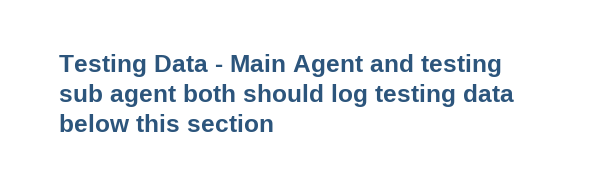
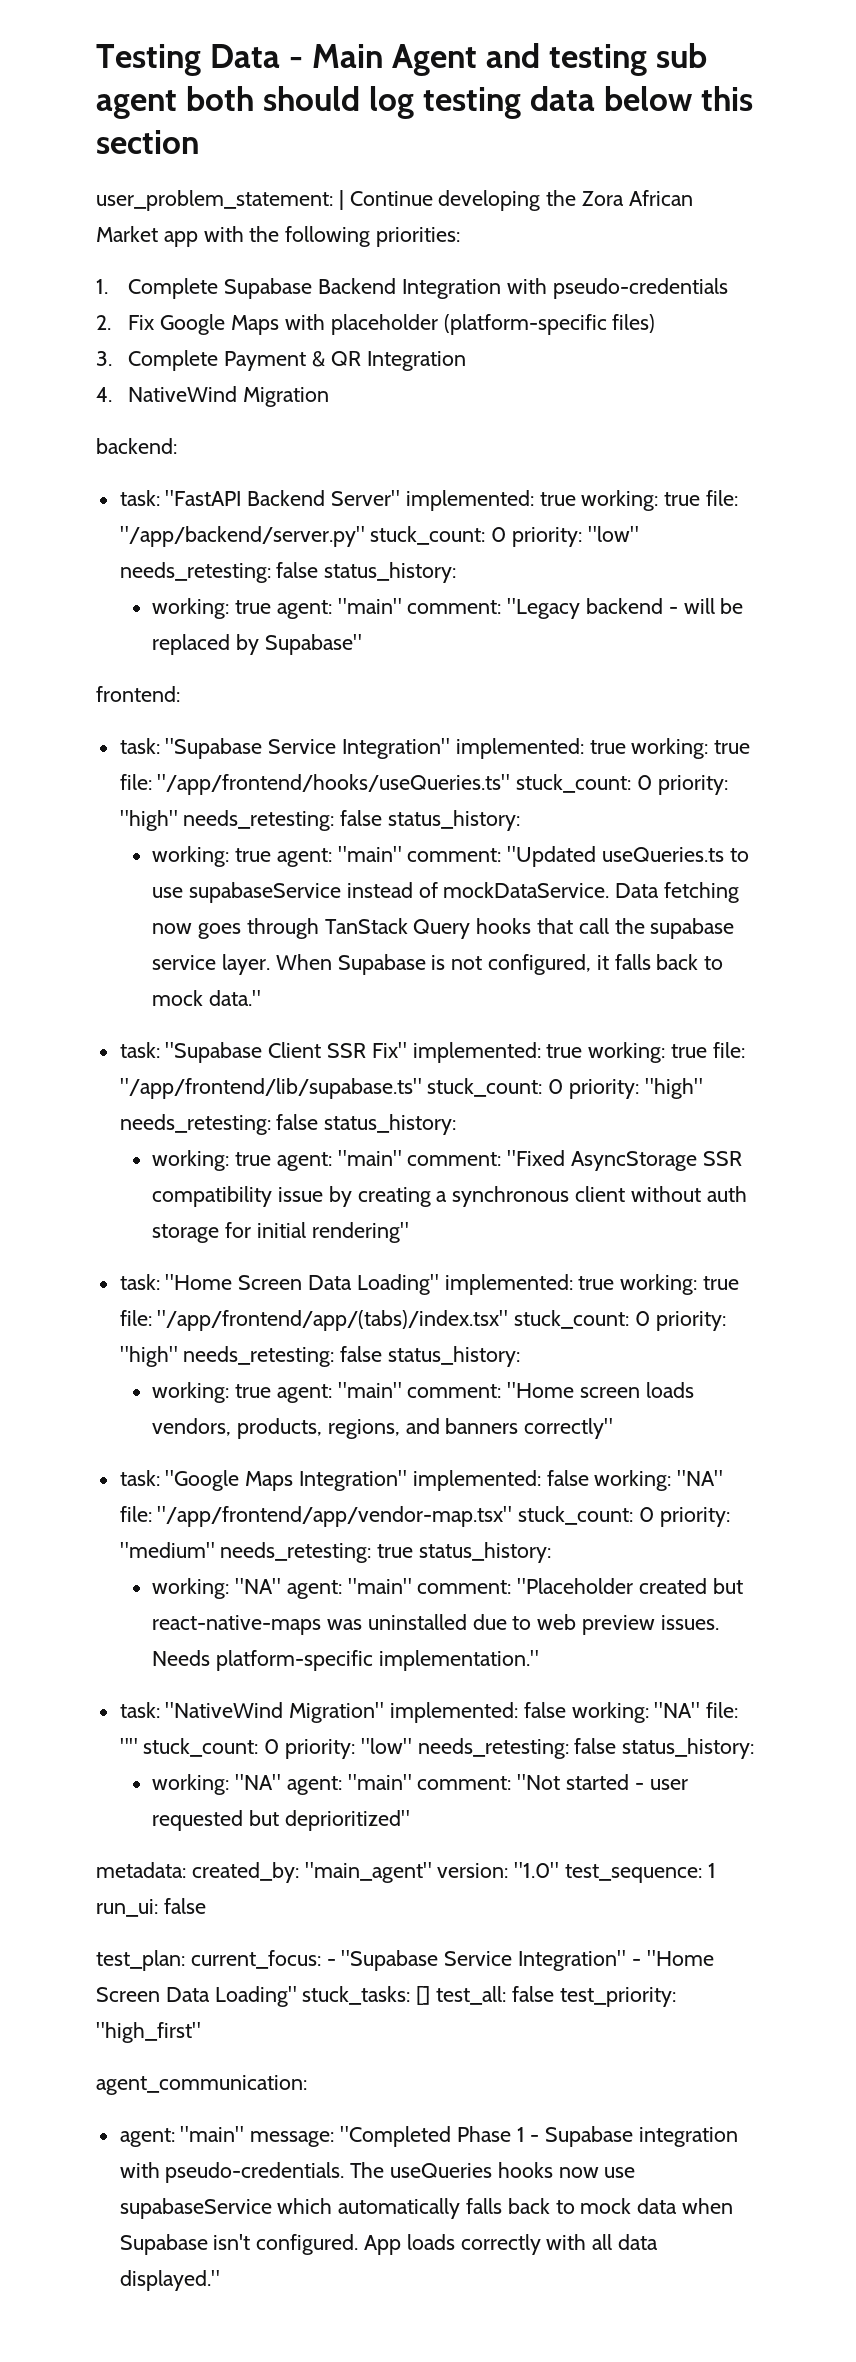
(274, 123) none -> [96,190,693,211] [96,226,461,247] [96,278,728,299] [96,314,656,335] [96,350,466,371] [96,386,330,407] [96,438,177,454] [119,490,739,511] [119,526,639,547] [119,562,457,583] [152,598,744,619] [152,634,362,655] [96,686,180,702] [119,738,751,759] [119,774,728,795] [119,810,521,831] [152,846,749,867] [152,882,739,903] [152,918,735,939] [152,954,724,975] [152,990,261,1006] [119,1042,745,1063] [119,1078,703,1099] [119,1114,457,1135] [152,1150,742,1171] [152,1186,747,1207] [152,1222,409,1243] [119,1274,740,1295] [119,1310,726,1331] [119,1346,521,1367] [152,1382,694,1403] [152,1418,614,1439] [119,1470,724,1491] [119,1506,730,1527] [119,1542,552,1563] [152,1578,743,1599] [152,1614,719,1635] [152,1650,539,1671] [119,1702,739,1723] [119,1738,755,1759] [152,1774,688,1795] [152,1810,410,1831] [96,1862,716,1883] [96,1898,206,1917] [96,1950,714,1971] [96,1986,676,2007] [96,2022,201,2043] [96,2075,307,2095] [119,2126,739,2147] [119,2162,636,2183] [119,2198,734,2219] [119,2234,659,2255] [119,2270,220,2291] // user_problem_statement: | Continue developing the Zora African Market app with the following priorities: // 1. Complete Supabase Backend Integration with pseudo-credentials // 2. Fix Google Maps with placeholder (platform-specific files) // 3. Complete Payment & QR Integration // 4. NativeWind Migration // backend: // task: "FastAPI Backend Server" implemented: true working: true file: "/app/backend/server.py" stuck_count: 0 priority: "low" needs_retesting: false status_history: // working: true agent: "main" comment: "Legacy backend - will be replaced by Supabase" // frontend: // task: "Supabase Service Integration" implemented: true working: true file: "/app/frontend/hooks/useQueries.ts" stuck_count: 0 priority: "high" needs_retesting: false status_history: // working: true agent: "main" comment: "Updated useQueries.ts to use supabaseService instead of mockDataService. Data fetching now goes through TanStack Query hooks that call the supabase service layer. When Supabase is not configured, it falls back to mock data." // task: "Supabase Client SSR Fix" implemented: true working: true file: "/app/frontend/lib/supabase.ts" stuck_count: 0 priority: "high" needs_retesting: false status_history: // working: true agent: "main" comment: "Fixed AsyncStorage SSR compatibility issue by creating a synchronous client without auth storage for initial rendering" // task: "Home Screen Data Loading" implemented: true working: true file: "/app/frontend/app/(tabs)/index.tsx" stuck_count: 0 priority: "high" needs_retesting: false status_history: // working: true agent: "main" comment: "Home screen loads vendors, products, regions, and banners correctly" // task: "Google Maps Integration" implemented: false working: "NA" file: "/app/frontend/app/vendor-map.tsx" stuck_count: 0 priority: "medium" needs_retesting: true status_history: // working: "NA" agent: "main" comment: "Placeholder created but react-native-maps was uninstalled due to web preview issues. Needs platform-specific implementation." // task: "NativeWind Migration" implemented: false working: "NA" file: "" stuck_count: 0 priority: "low" needs_retesting: false status_history: // working: "NA" agent: "main" comment: "Not started - user requested but deprioritized" // metadata: created_by: "main_agent" version: "1.0" test_sequence: 1 run_ui: false // test_plan: current_focus: - "Supabase Service Integration" - "Home Screen Data Loading" stuck_tasks: [] test_all: false test_priority: "high_first" // agent_communication: // agent: "main" message: "Completed Phase 1 - Supabase integration with pseudo-credentials. The useQueries hooks now use supabaseService which automatically falls back to mock data when Supabase isn't configured. App loads correctly with all data displayed."

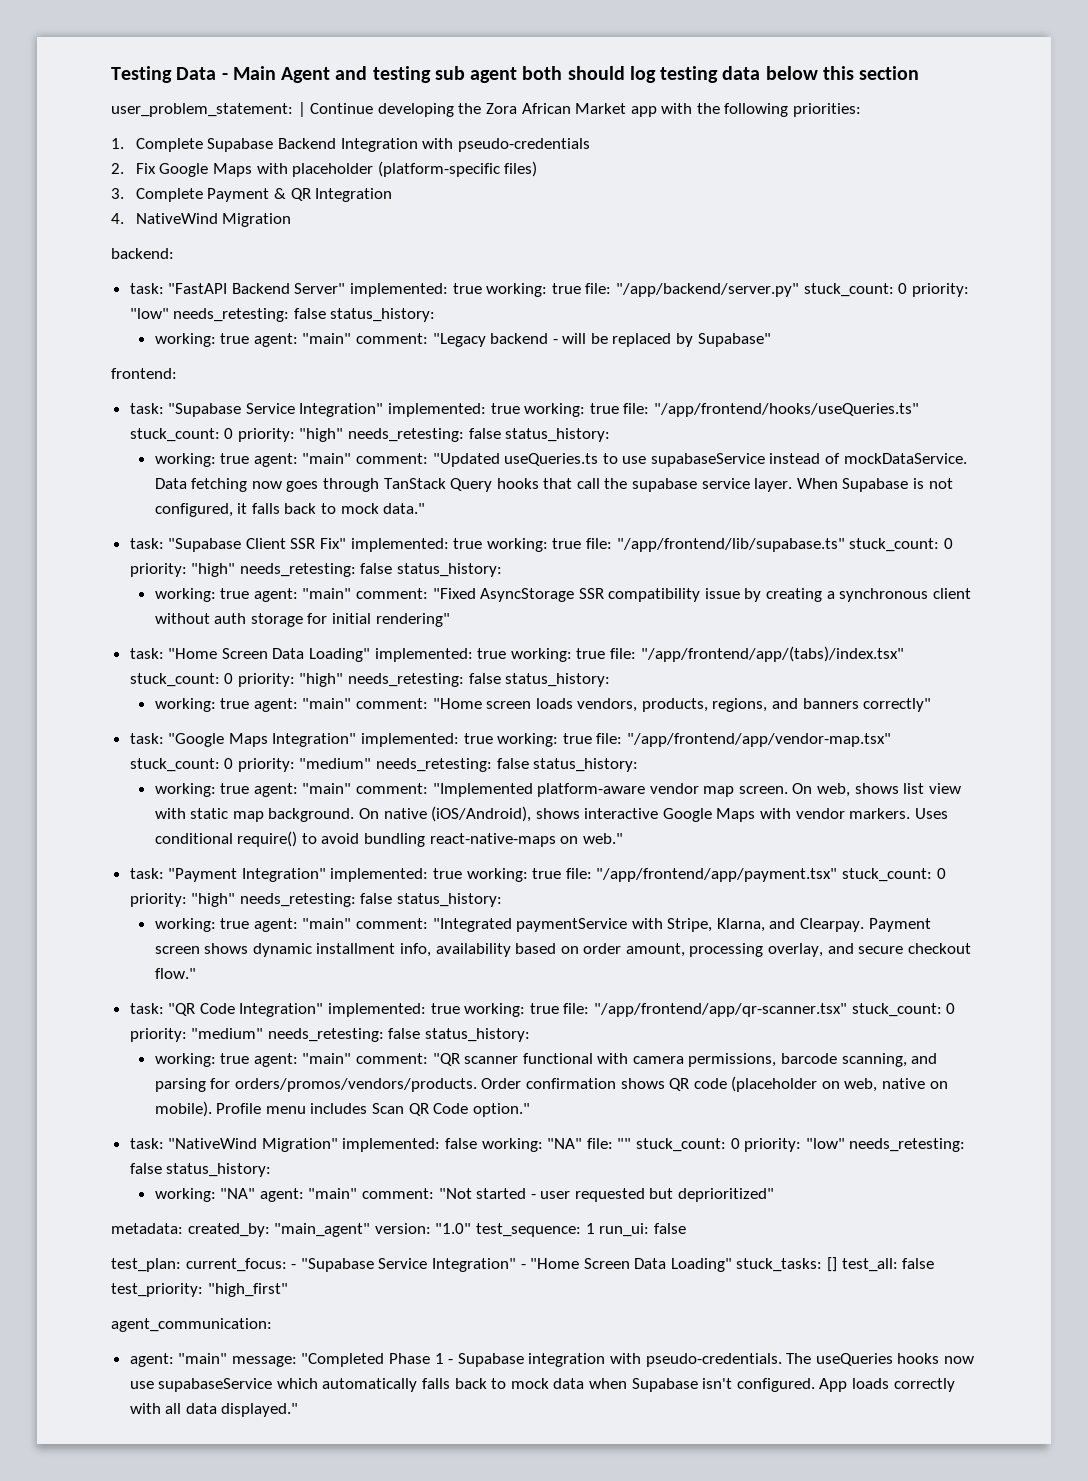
[546,1470,724,1491] false working: "NA" -> [463,733,592,747] true working: true
[377,1542,552,1563] [152,1578,743,1599] [152,1614,719,1635] [152,1650,539,1671] true status_history: // working: "NA" agent: "main" comment: "Placeholder created but react-native-maps was uninstalled due to web preview issues. Needs platform-specific implementation." -> [496,758,639,772] [154,783,961,797] [154,806,948,822] [154,831,623,847] [129,868,946,882] [129,893,503,907] [154,918,931,932] [154,943,971,957] [154,968,196,979] [129,1003,956,1017] [129,1028,531,1042] [154,1053,938,1067] [154,1076,948,1092] [154,1101,530,1117] false status_history: // working: true agent: "main" comment: "Implemented platform-aware vendor map screen. On web, shows list view with static map background. On native (iOS/Android), shows interactive Google Maps with vendor markers. Uses conditional require() to avoid bundling react-native-maps on web." // task: "Payment Integration" implemented: true working: true file: "/app/frontend/app/payment.tsx" stuck_count: 0 priority: "high" needs_retesting: false status_history: // working: true agent: "main" comment: "Integrated paymentService with Stripe, Klarna, and Clearpay. Payment screen shows dynamic installment info, availability based on order amount, processing overlay, and secure checkout flow." // task: "QR Code Integration" implemented: true working: true file: "/app/frontend/app/qr-scanner.tsx" stuck_count: 0 priority: "medium" needs_retesting: false status_history: // working: true agent: "main" comment: "QR scanner functional with camera permissions, barcode scanning, and parsing for orders/promos/vendors/products. Order confirmation shows QR code (placeholder on web, native on mobile). Profile menu includes Scan QR Code option."

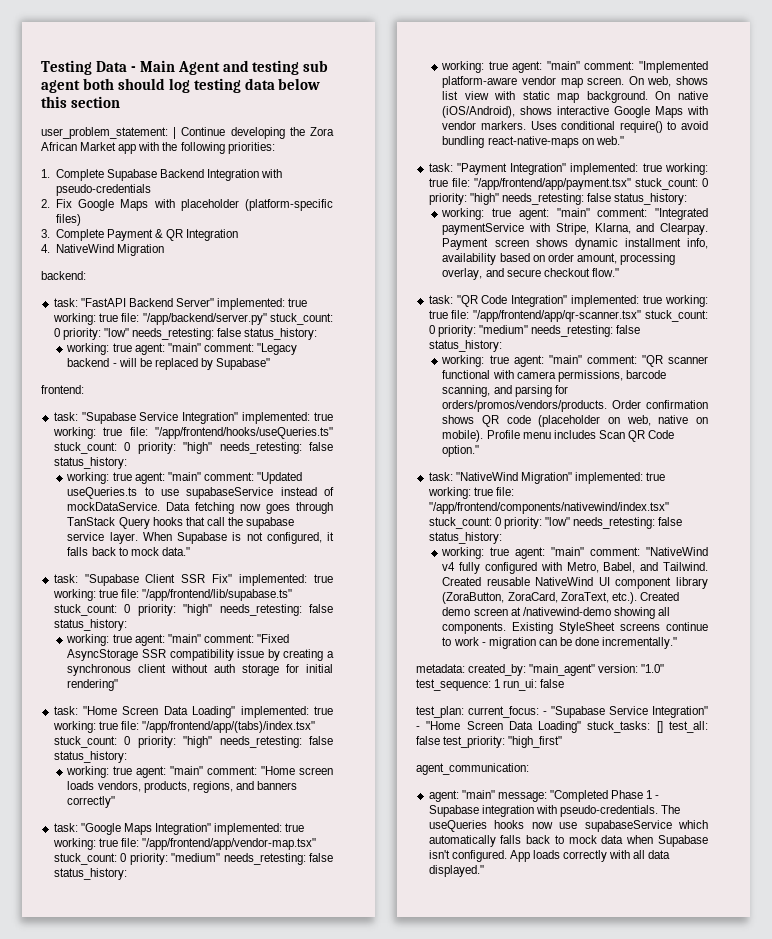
[445,1138,966,1152] [129,1163,272,1177] [154,1188,775,1202] false working: "NA" file: "" stuck_count: 0 priority: "low" needs_retesting: false status_history: // working: "NA" agent: "main" comment: "Not started - user requested but deprioritized" -> [646,472,666,481] [427,487,514,499] [428,502,669,514] [428,517,683,529] [428,532,502,544] [441,547,708,559] [442,562,708,574] [442,577,708,589] [442,592,679,604] [442,607,670,619] [442,622,708,634] [442,637,678,649] true working: true file: "/app/frontend/components/nativewind/index.tsx" stuck_count: 0 priority: "low" needs_retesting: false status_history: // working: true agent: "main" comment: "NativeWind v4 fully configured with Metro, Babel, and Tailwind. Created reusable NativeWind UI component library (ZoraButton, ZoraCard, ZoraText, etc.). Created demo screen at /nativewind-demo showing all components. Existing StyleSheet screens continue to work - migration can be done incrementally."

